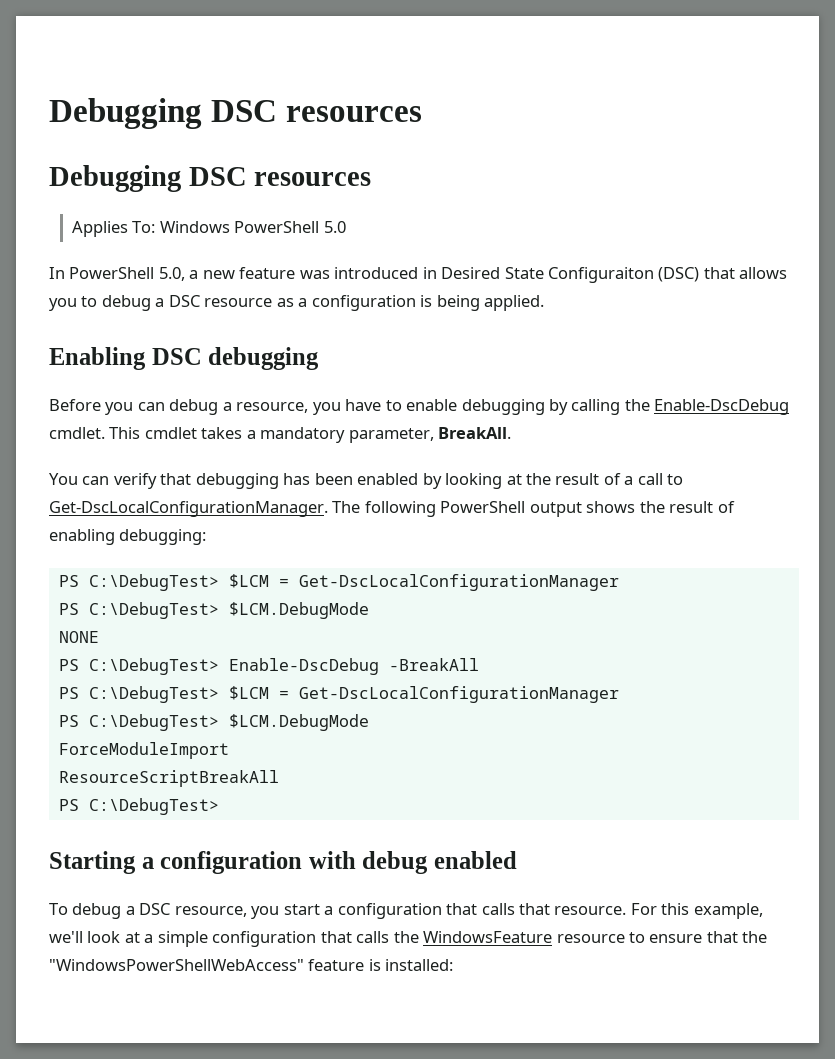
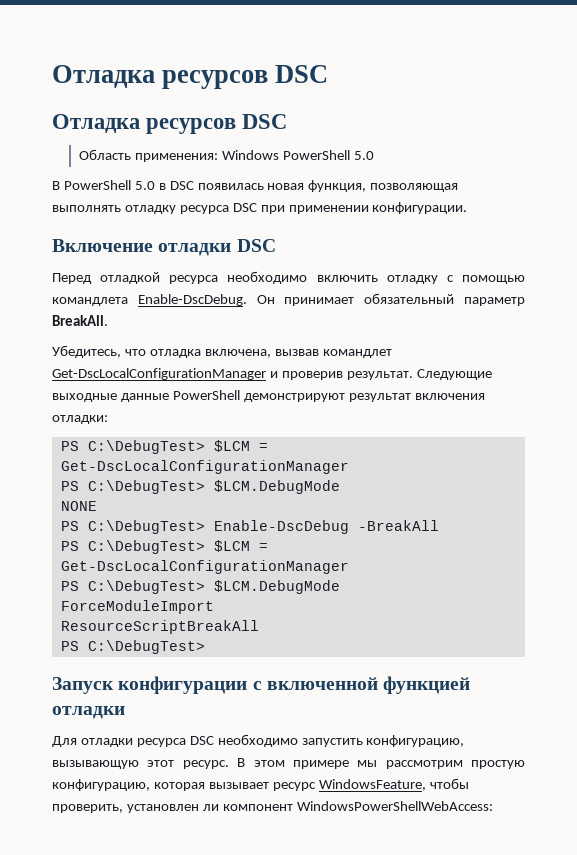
[49,98,422,129] [49,165,372,192] [71,221,156,237] Debugging DSC resources // Debugging DSC resources // Applies To: -> [52,65,329,89] [52,114,288,134] [79,149,219,162] Отладка ресурсов DSC // Отладка ресурсов DSC // Область применения:
[49,267,788,283] [49,295,545,311] [49,347,320,370] [49,399,790,415] [49,427,512,443] [49,473,684,489] [49,501,735,517] [49,529,207,545] In PowerShell 5.0, a new feature was introduced in Desired State Configuraiton (DSC) that allows you to debug a DSC resource as a configuration is being applied. // Enabling DSC debugging // Before you can debug a resource, you have to enable debugging by calling the Enable-DscDebug cmdlet. This cmdlet takes a mandatory parameter, BreakAll. // You can verify that debugging has been enabled by looking at the result of a call to Get-DscLocalConfigurationManager. The following PowerShell output shows the result of enabling debugging: -> [52,180,459,192] [52,202,468,214] [52,239,276,256] [52,271,525,284] [52,293,525,306] [52,315,108,326] [52,345,392,358] [52,368,492,380] [52,390,485,402] [52,415,108,424] В PowerShell 5.0 в DSC появилась новая функция, позволяющая выполнять отладку ресурса DSC при применении конфигурации. // Включение отладки DSC // Перед отладкой ресурса необходимо включить отладку с помощью командлета Enable-DscDebug. Он принимает обязательный параметр BreakAll. // Убедитесь, что отладка включена, вызвав командлет Get-DscLocalConfigurationManager и проверив результат. Следующие выходные данные PowerShell демонстрируют результат включения отладки:
[49,851,518,874] [49,903,763,919] [49,931,768,947] [49,959,454,971] Starting a configuration with debug enabled // To debug a DSC resource, you start a configuration that calls that resource. For this example, we'll look at a simple configuration that calls the WindowsFeature resource to ensure that the "WindowsPowerShellWebAccess" feature is installed: -> [52,676,471,694] [52,706,125,719] [52,734,465,747] [52,758,525,769] [52,778,469,791] [52,801,493,813] Запуск конфигурации с включенной функцией отладки // Для отладки ресурса DSC необходимо запустить конфигурацию, вызывающую этот ресурс. В этом примере мы рассмотрим простую конфигурацию, которая вызывает ресурс WindowsFeature, чтобы проверить, установлен ли компонент WindowsPowerShellWebAccess:

